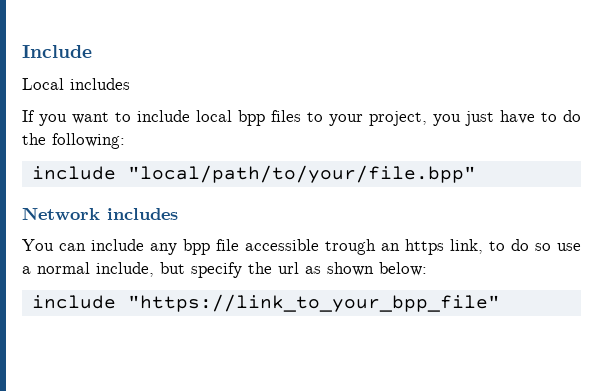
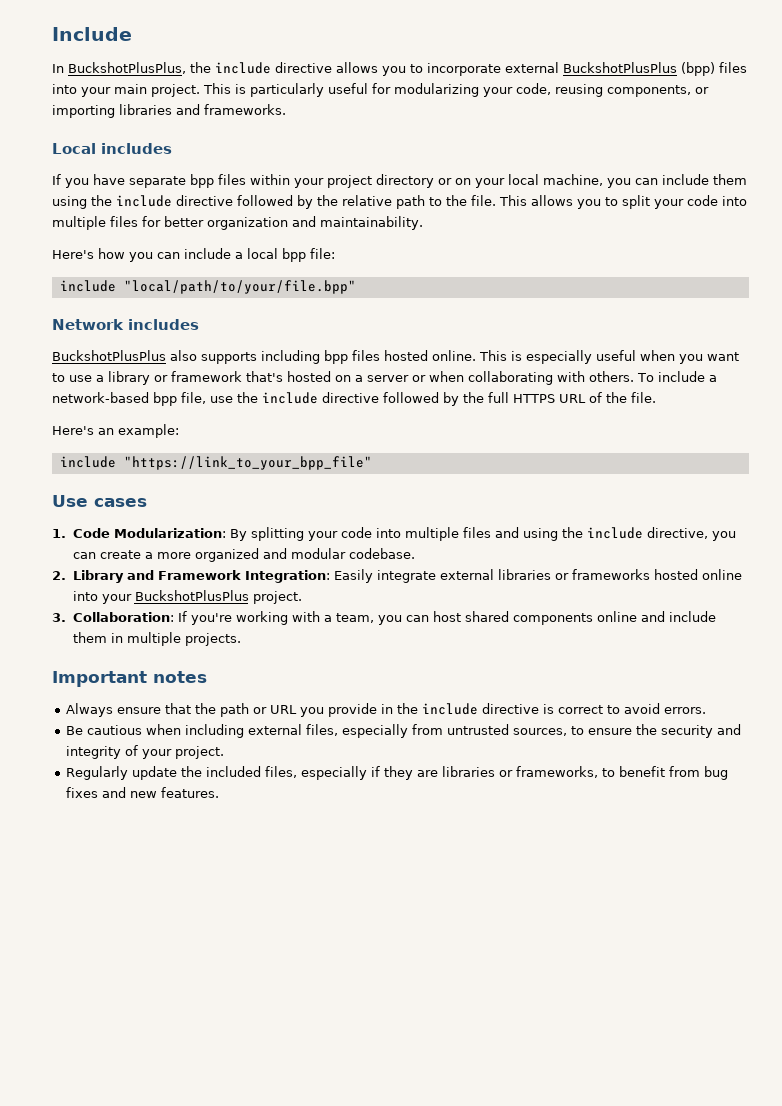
[22,78,130,90] [22,110,581,126] [22,133,125,149] [31,165,476,183] [22,207,178,220] [22,239,581,255] [22,262,427,278] [31,294,500,312] Local includes // If you want to include local bpp files to your project, you just have to do the following: // include "local/path/to/your/file.bpp" // Network includes // You can include any bpp file accessible trough an https link, to do so use a normal include, but specify the url as shown below: // include "https://link_to_your_bpp_file" -> [52,62,747,76] [52,83,709,97] [52,104,286,118] [52,143,172,154] [52,174,747,188] [52,195,747,209] [52,216,423,230] [52,248,335,262] [59,280,356,294] [52,319,199,330] [52,350,739,364] [52,371,717,385] [52,392,656,406] [52,424,179,438] [59,456,372,470] [52,495,147,507] [52,527,736,541] [72,548,415,562] [52,569,742,583] [72,590,302,604] [52,611,716,625] [72,632,241,646] [52,671,207,687] [66,703,707,717] [66,724,742,738] [66,745,225,759] [66,766,729,780] [66,787,220,798] In BuckshotPlusPlus, the include directive allows you to incorporate external BuckshotPlusPlus (bpp) files into your main project. This is particularly useful for modularizing your code, reusing components, or importing libraries and frameworks. // Local includes // If you have separate bpp files within your project directory or on your local machine, you can include them using the include directive followed by the relative path to the file. This allows you to split your code into multiple files for better organization and maintainability. // Here's how you can include a local bpp file: // include "local/path/to/your/file.bpp" // Network includes // BuckshotPlusPlus also supports including bpp files hosted online. This is especially useful when you want to use a library or framework that's hosted on a server or when collaborating with others. To include a network-based bpp file, use the include directive followed by the full HTTPS URL of the file. // Here's an example: // include "https://link_to_your_bpp_file" // Use cases // 1. Code Modularization: By splitting your code into multiple files and using the include directive, you can create a more organized and modular codebase. // 2. Library and Framework Integration: Easily integrate external libraries or frameworks hosted online into your BuckshotPlusPlus project. // 3. Collaboration: If you're working with a team, you can host shared components online and include them in multiple projects. // Important notes // Always ensure that the path or URL you provide in the include directive is correct to avoid errors. // Be cautious when including external files, especially from untrusted sources, to ensure the security and integrity of your project. // Regularly update the included files, especially if they are libraries or frameworks, to benefit from bug fixes and new features.

